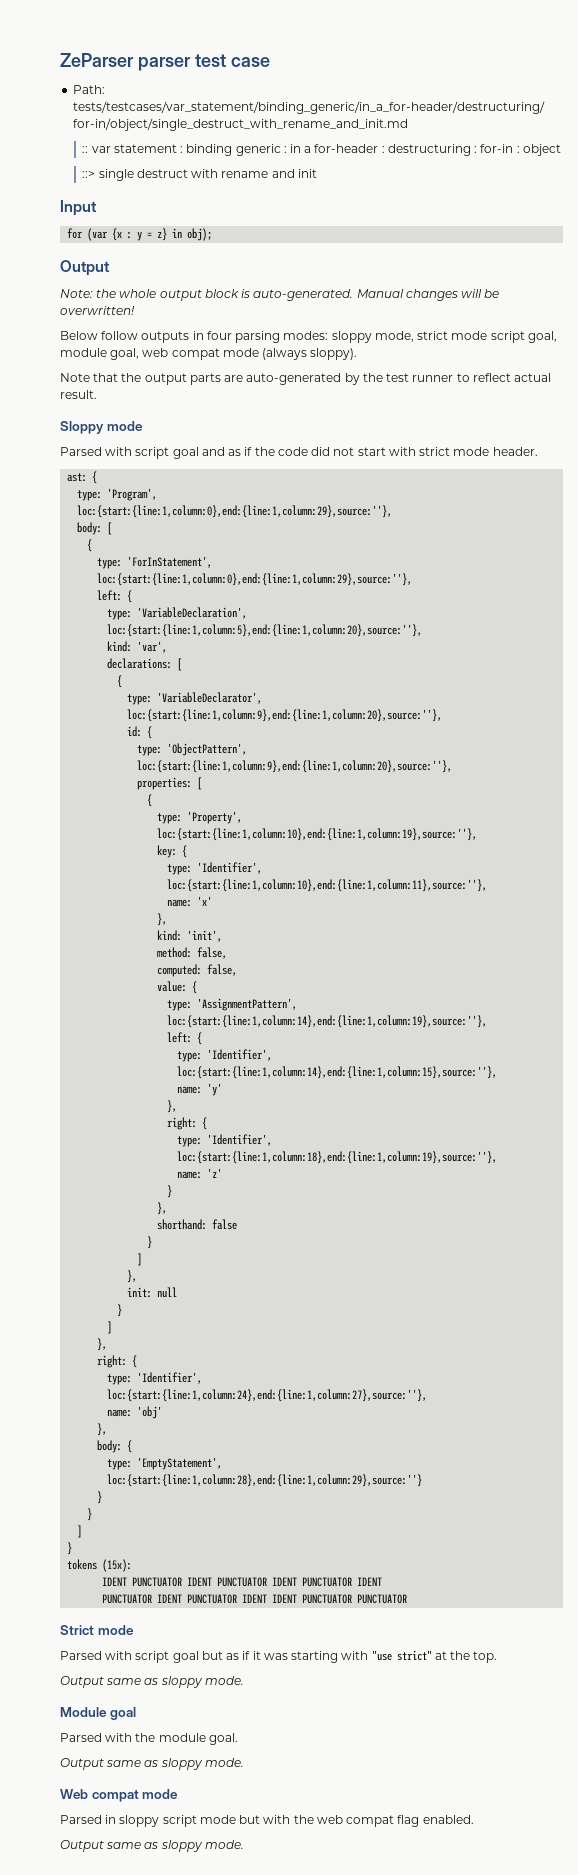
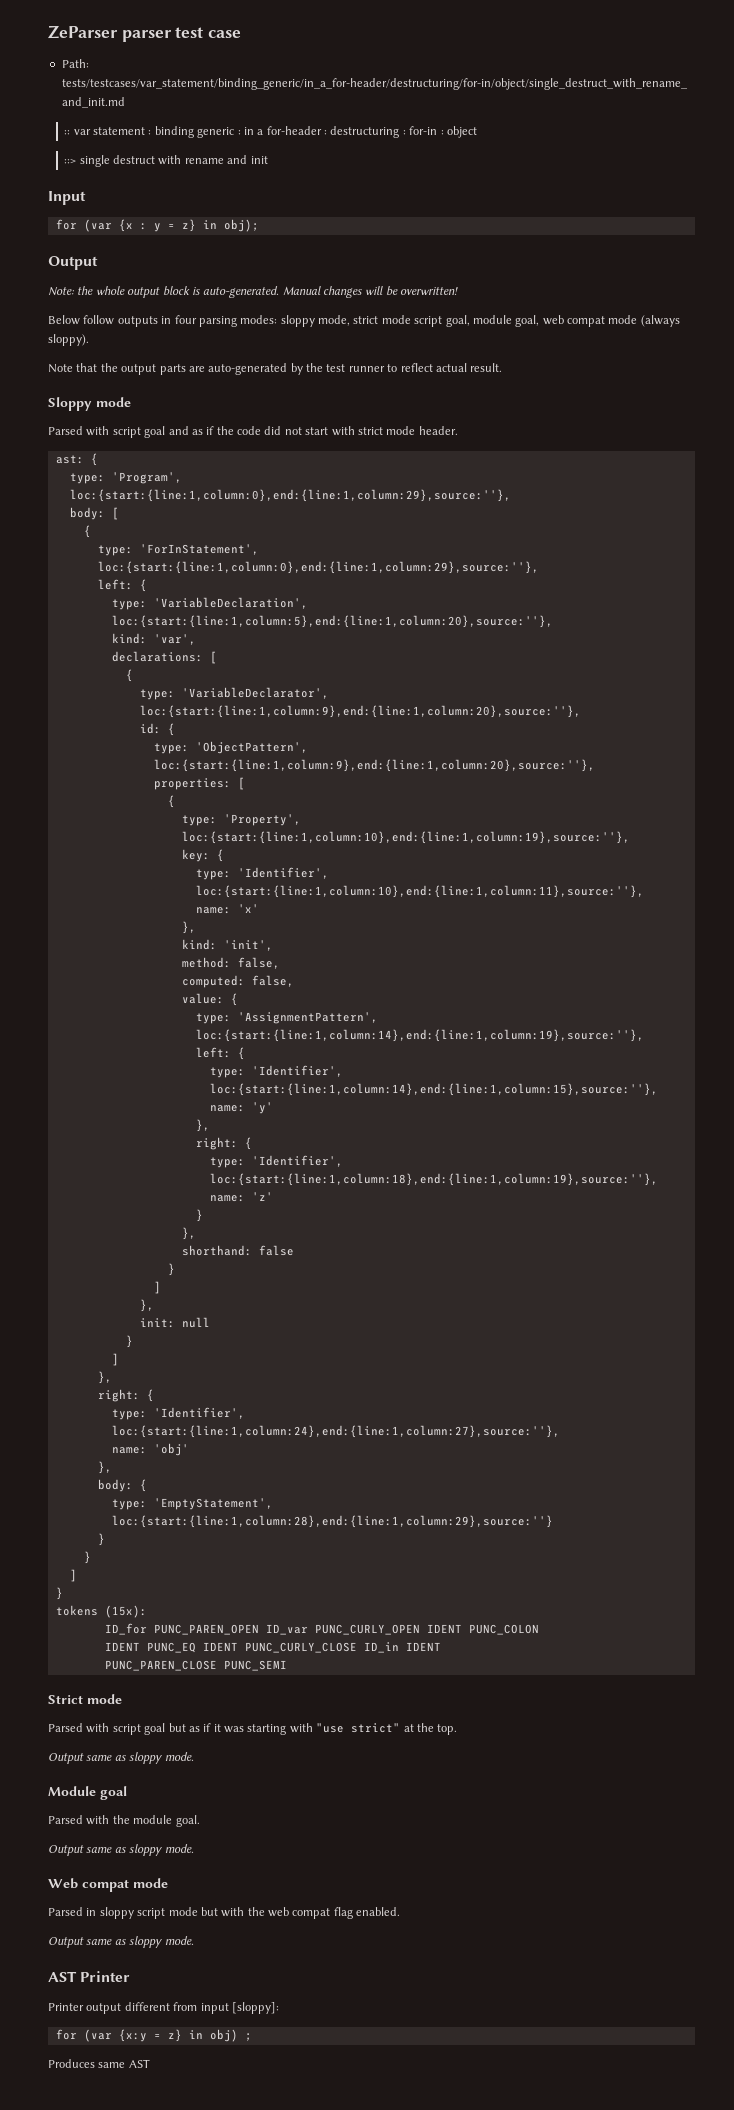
[102,1577,383,1587] [102,1594,408,1604] IDENT PUNCTUATOR IDENT PUNCTUATOR IDENT PUNCTUATOR IDENT // PUNCTUATOR IDENT PUNCTUATOR IDENT IDENT PUNCTUATOR PUNCTUATOR -> [104,1623,539,1635] [104,1642,441,1653] [104,1660,287,1671] ID_for PUNC_PAREN_OPEN ID_var PUNC_CURLY_OPEN IDENT PUNC_COLON // IDENT PUNC_EQ IDENT PUNC_CURLY_CLOSE ID_in IDENT // PUNC_PAREN_CLOSE PUNC_SEMI
(244, 1844) none -> [48,1971,131,1982] [48,2002,279,2014] [55,2029,252,2042] [48,2059,150,2068] // AST Printer // Printer output different from input [sloppy]: // for (var {x:y = z} in obj) ; // Produces same AST

